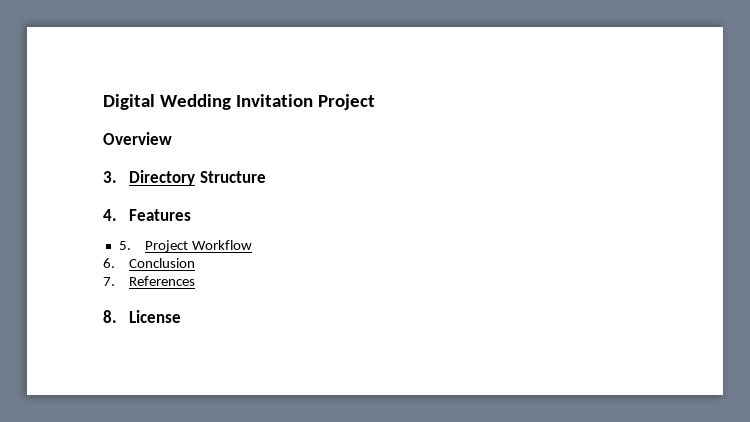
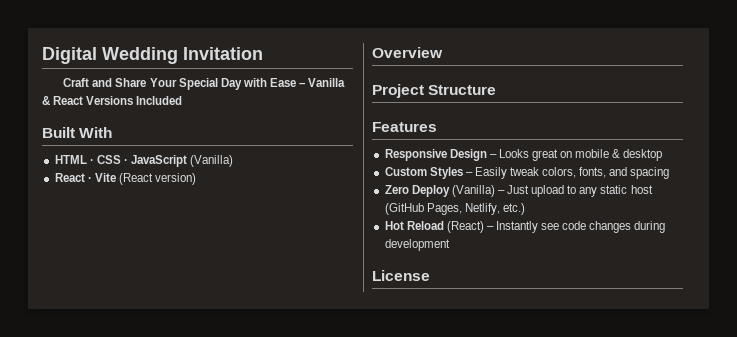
[317,94,375,110] Project -> [63,78,346,90] [42,96,183,105] [42,127,113,138] [54,155,234,167] [54,173,197,185] // Craft and Share Your Special Day with Ease – Vanilla & React Versions Included // Built With // HTML · CSS · JavaScript (Vanilla) // React · Vite (React version)
[103,170,196,186] 3. Directory -> [372,84,424,98] Project
[103,209,117,221] 4. -> (497, 90) none
[118,240,253,252] [103,258,196,268] [103,276,196,286] [103,310,117,323] 5. Project Workflow // 6. Conclusion // 7. References // 8. -> [384,149,663,161] [384,167,670,179] [384,185,653,197] [384,203,525,215] [384,221,666,233] [384,239,450,251] Responsive Design – Looks great on mobile & desktop // Custom Styles – Easily tweak colors, fonts, and spacing // Zero Deploy (Vanilla) – Just upload to any static host (GitHub Pages, Netlify, etc.) // Hot Reload (React) – Instantly see code changes during development //

